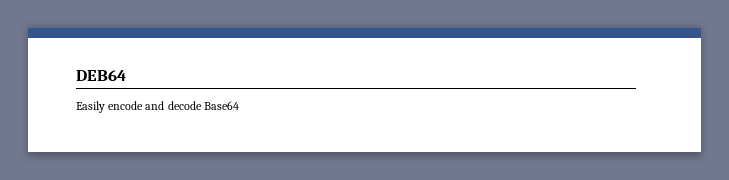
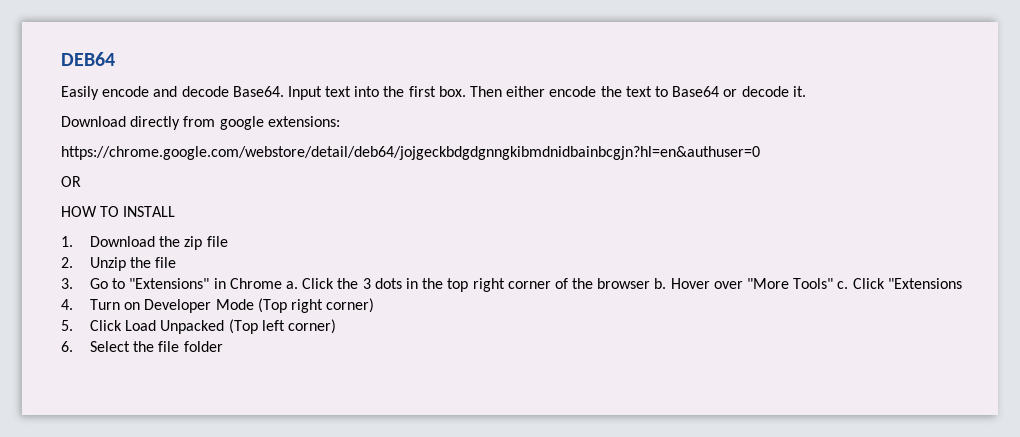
[203,101,239,110] Base64 -> [232,86,806,100] [61,116,340,130] [61,146,760,160] [61,176,81,187] [61,206,176,217] [61,236,228,250] [61,257,177,271] [61,278,962,292] [61,298,375,313] [61,319,337,334] [61,341,223,352] Base64. Input text into the first box. Then either encode the text to Base64 or decode it. // Download directly from google extensions: // https://chrome.google.com/webstore/detail/deb64/jojgeckbdgdgnngkibmdnidbainbcgjn?hl=en&authuser=0 // OR // HOW TO INSTALL // 1. Download the zip file // 2. Unzip the file // 3. Go to "Extensions" in Chrome a. Click the 3 dots in the top right corner of the browser b. Hover over "More Tools" c. Click "Extensions // 4. Turn on Developer Mode (Top right corner) // 5. Click Load Unpacked (Top left corner) // 6. Select the file folder

